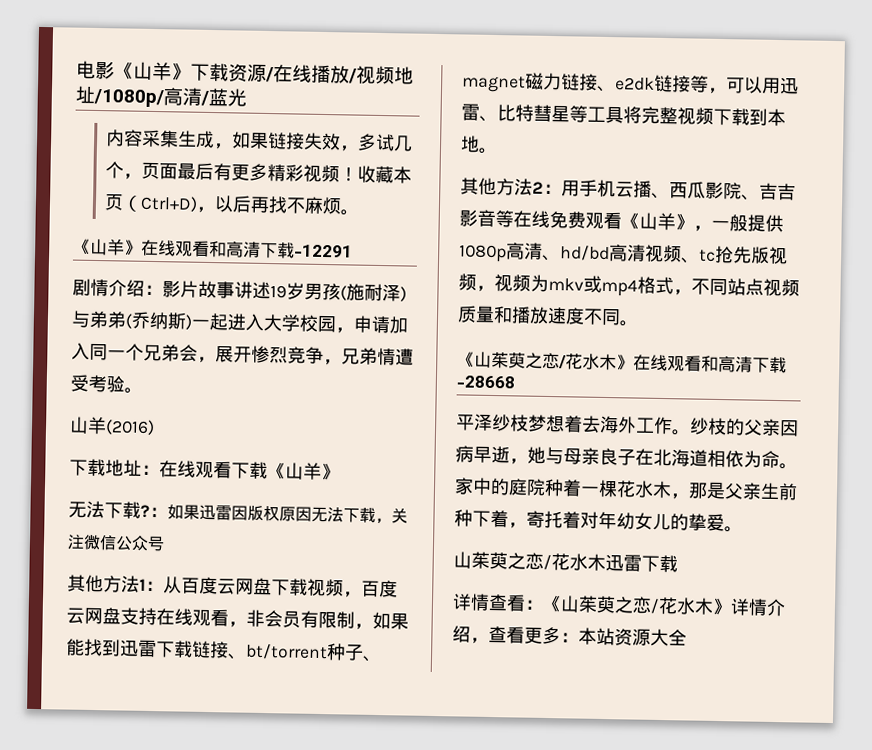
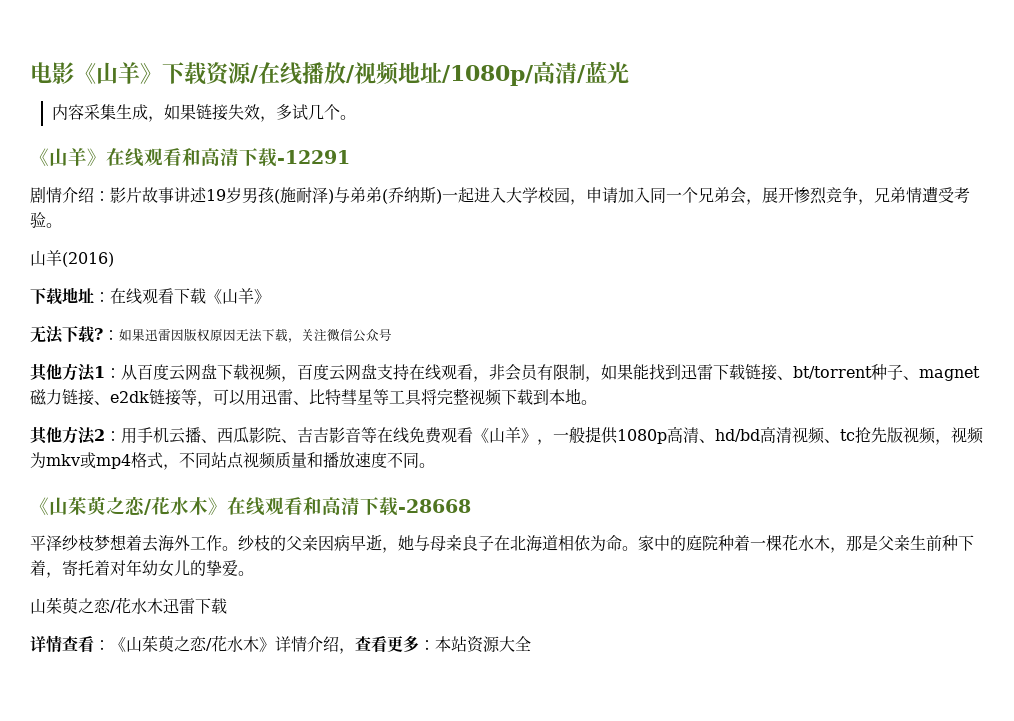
[123,162,413,184] [104,194,343,215] ，页面最后有更多精彩视频！收藏本页（Ctrl+D)，以后再找不麻烦 -> (341, 112) none

